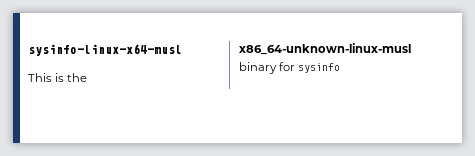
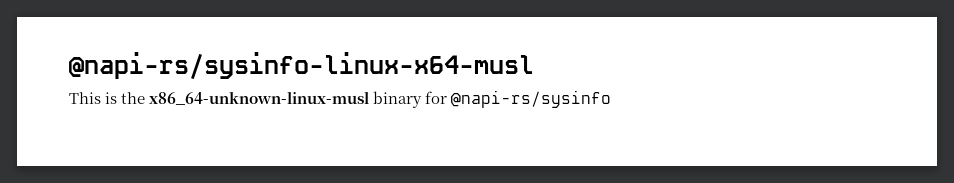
[28,44,182,56] sysinfo-linux-x64-musl -> [69,52,534,80] @napi-rs/sysinfo-linux-x64-musl
[298,63,341,73] sysinfo -> [451,90,612,108] @napi-rs/sysinfo

